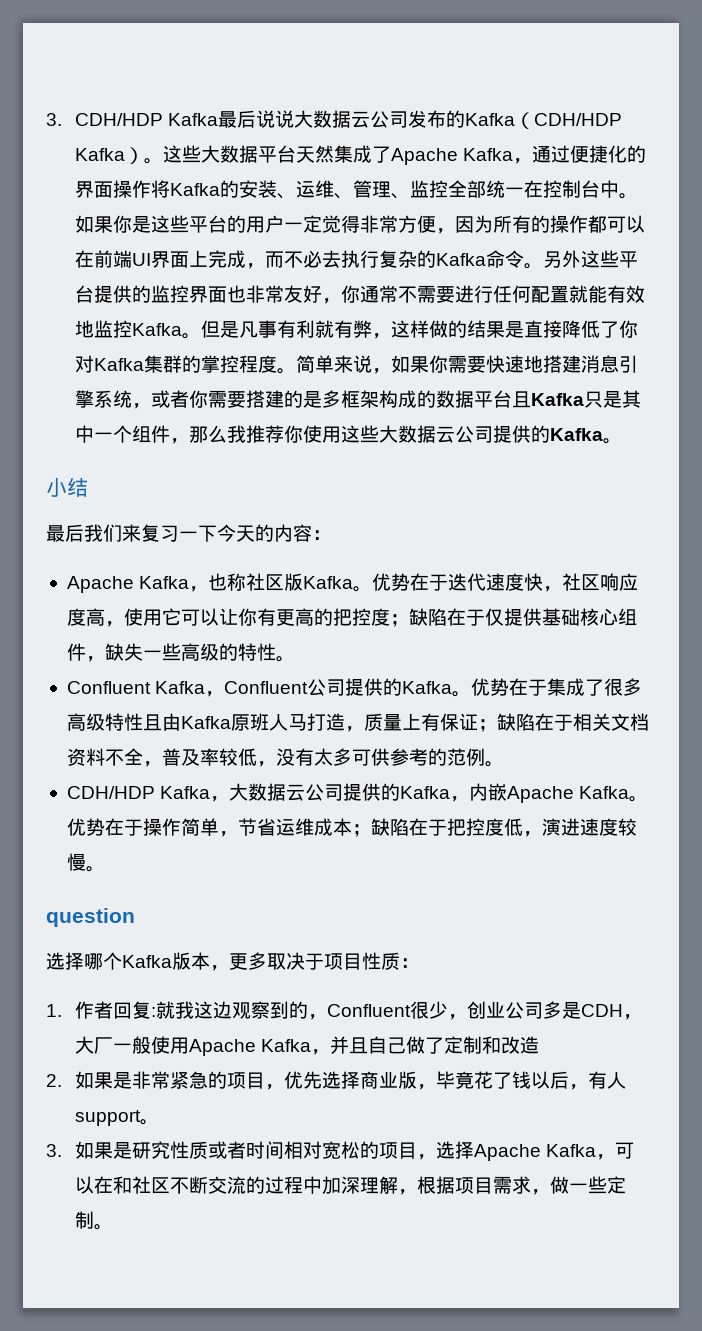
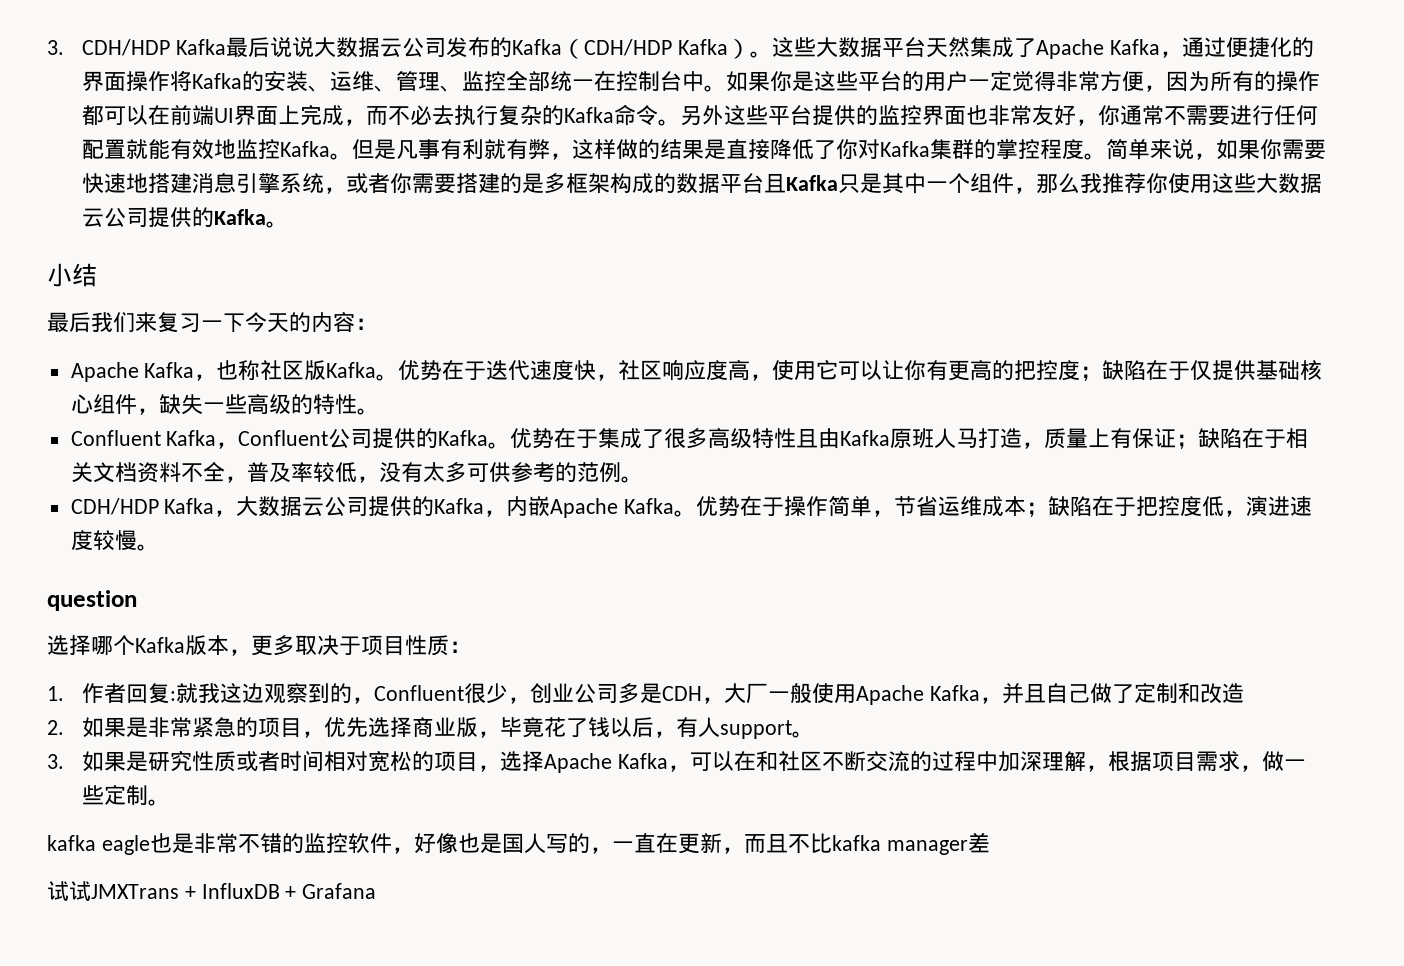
(114, 1227) none -> [47,832,990,855] [47,881,377,901] // kafka eagle也是非常不错的监控软件，好像也是国人写的，一直在更新，而且不比kafka manager差 // 试试JMXTrans + InfluxDB + Grafana

